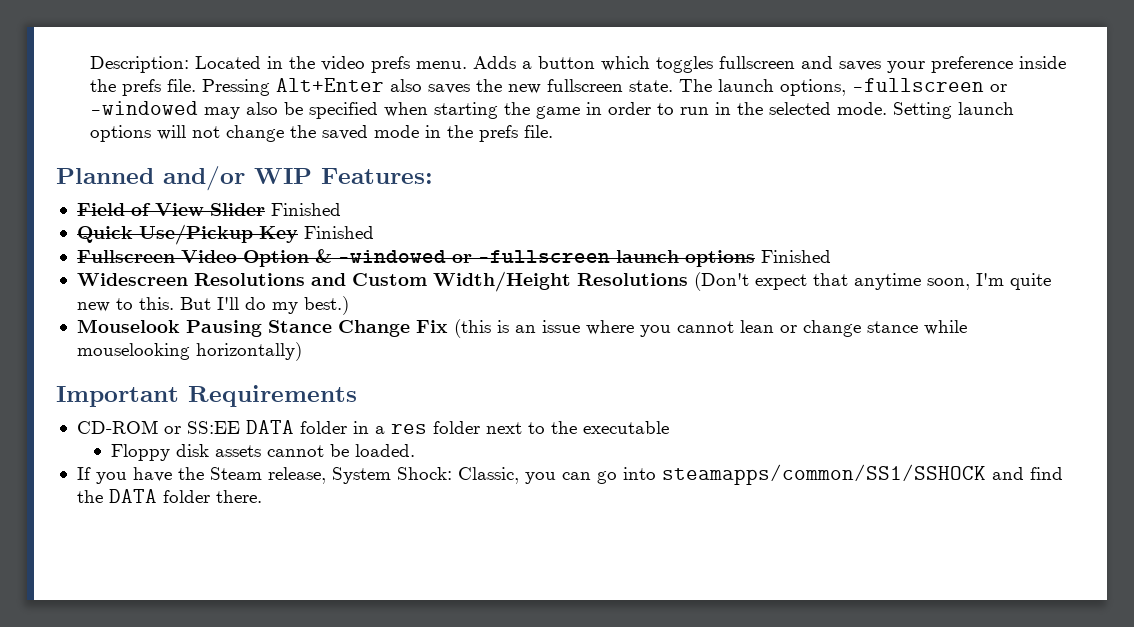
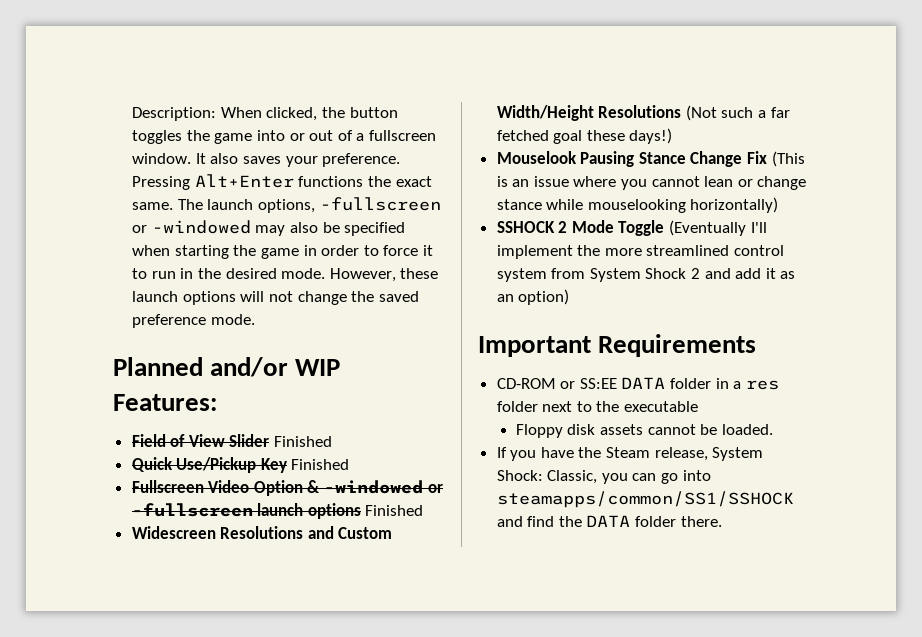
[195,56,1067,73] [90,78,674,96] Located in the video prefs menu. Adds a button which toggles fullscreen and saves your preference inside the prefs file. Pressing Alt+Enter also saves the new fullscreen state. -> [220,107,398,121] [132,130,436,144] [132,153,401,167] [132,174,432,190] [132,202,174,210] When clicked, the button toggles the game into or out of a fullscreen window. It also saves your preference. Pressing Alt+Enter functions the exact same.
[680,102,953,119] run in the selected mode. Setting -> [383,245,433,256] [132,268,439,282] force it to run in the desired mode. However, these
[374,125,554,142] mode in the prefs file. -> [132,314,255,328] preference mode.
[693,272,1051,291] [76,296,349,315] (Don't expect that anytime soon, I'm quite new to this. But I'll do my best.) -> [685,105,790,121] [496,128,673,144] (Not such a far fetched goal these days!)
[453,319,491,338] (this -> [771,151,805,167] (This
(302, 351) none -> [496,220,767,236] [496,245,785,259] [496,268,796,282] [496,289,570,305] // SSHOCK 2 Mode Toggle (Eventually I'll implement the more streamlined control system from System Shock 2 and add it as an option)

